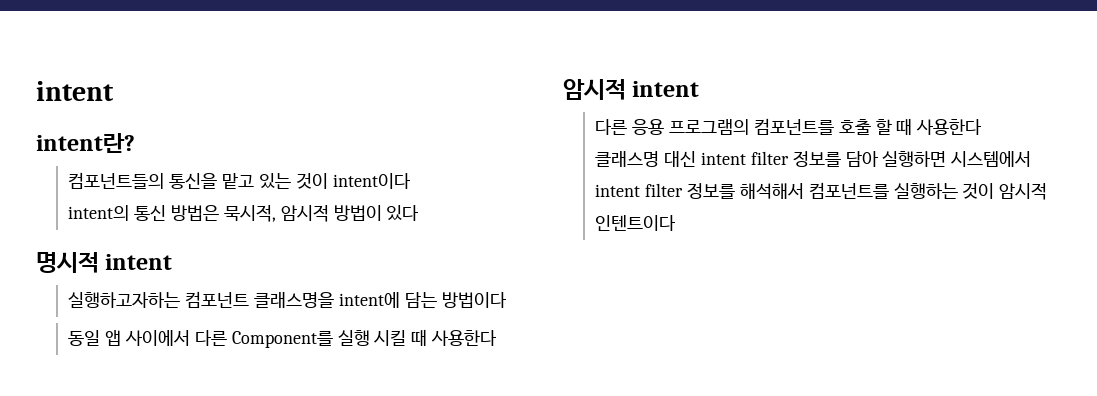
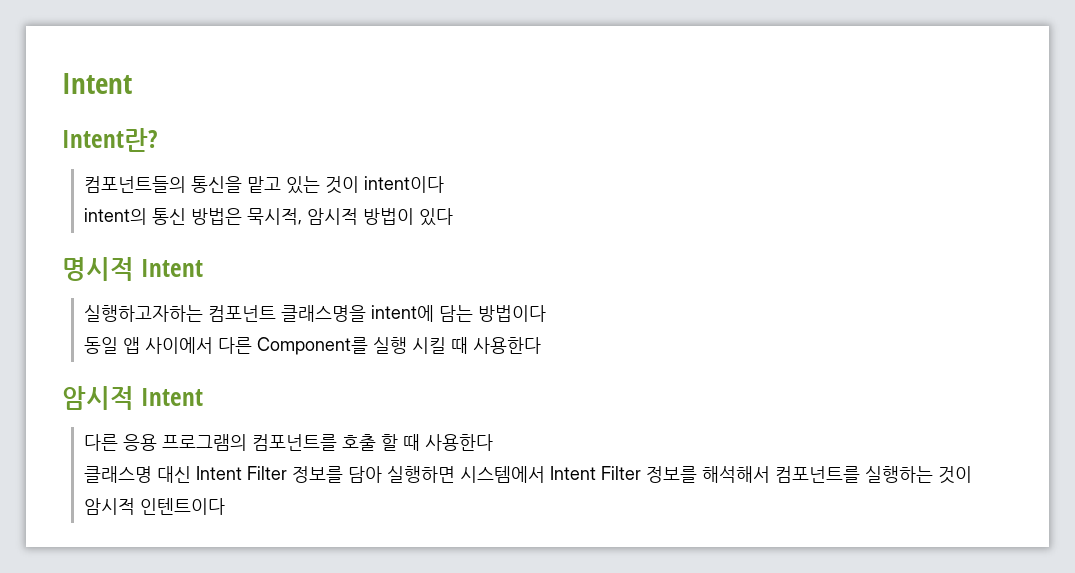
[36,81,114,101] [36,133,135,153] intent // intent란? -> [62,73,132,94] [62,128,158,152] Intent // Intent란?
[105,254,173,270] intent -> [140,259,203,277] Intent
[632,81,700,97] intent -> [140,388,203,406] Intent
[700,151,789,165] intent filter -> [195,466,287,480] Intent Filter
[595,183,684,197] intent filter -> [549,466,641,480] Intent Filter

